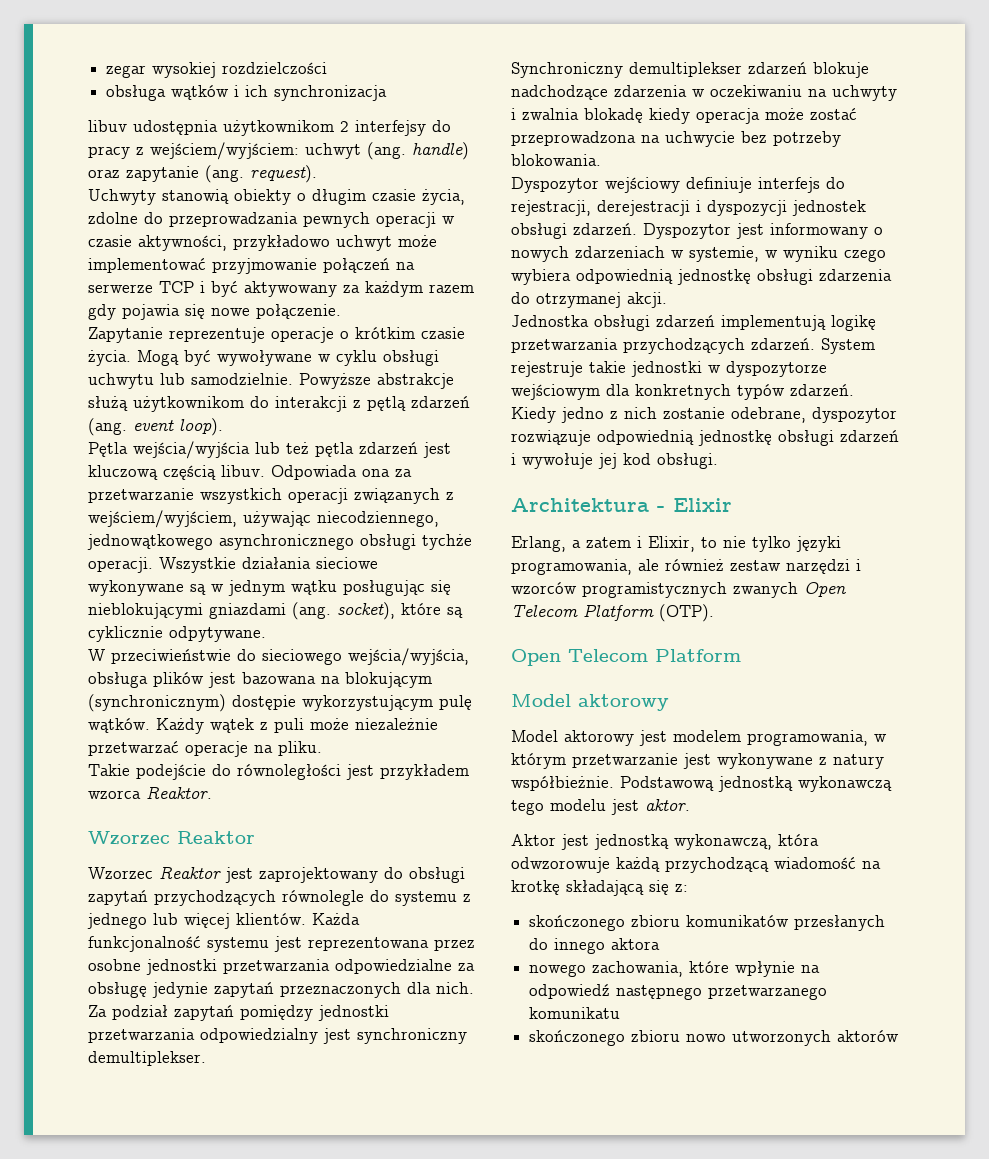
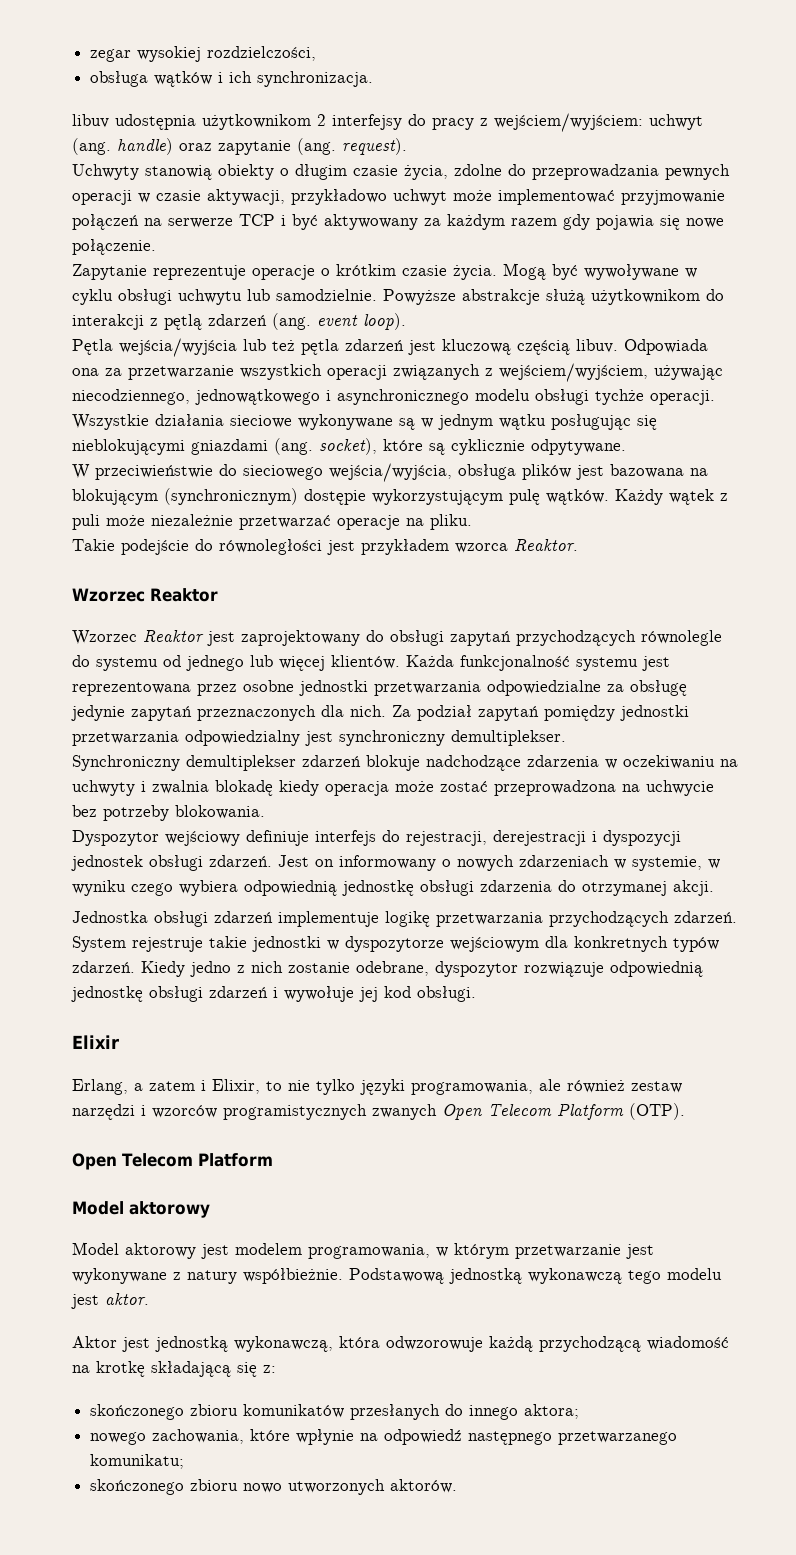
[222,62,328,74] rozdzielczości -> [207,46,317,61] rozdzielczości,
[274,85,388,101] synchronizacja -> [257,71,374,87] synchronizacja.
[138,235,227,251] aktywności, -> [207,189,285,205] aktywacji,
[219,534,354,550] asynchronicznego -> [326,389,530,405] i asynchronicznego modelu
[463,894,471,902] z -> [163,655,181,667] od
[643,223,764,239] Dyspozytor jest -> [278,855,334,867] Jest on
[721,315,826,331] implementują -> [278,911,379,927] implementuje
[511,498,665,512] Architektura - -> (476, 994) none
[611,938,661,950] aktora -> [524,1404,580,1419] aktora;
[529,1007,621,1019] komunikatu -> [90,1454,185,1469] komunikatu;
[837,1030,900,1042] aktorów -> [390,1479,458,1493] aktorów.

